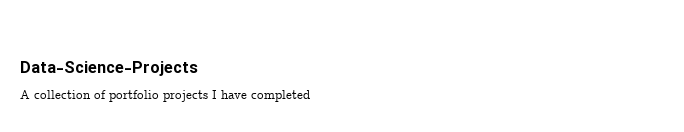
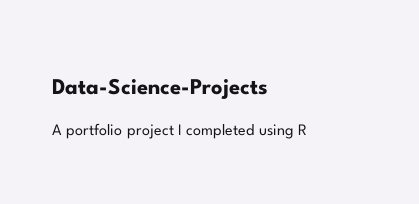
[34,90,310,102] collection of portfolio projects I have completed -> [66,123,307,139] portfolio project I completed using R

